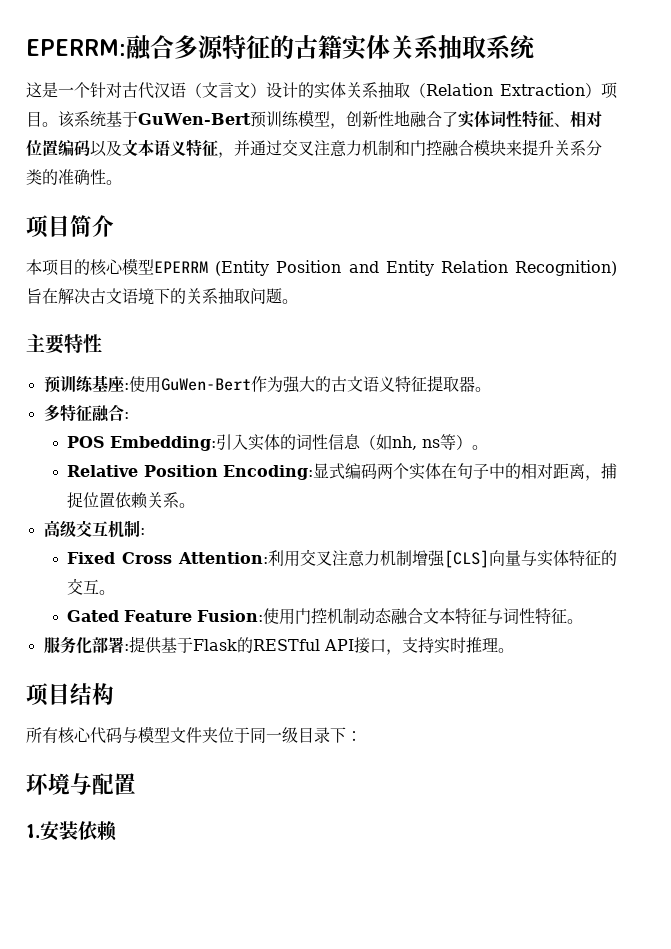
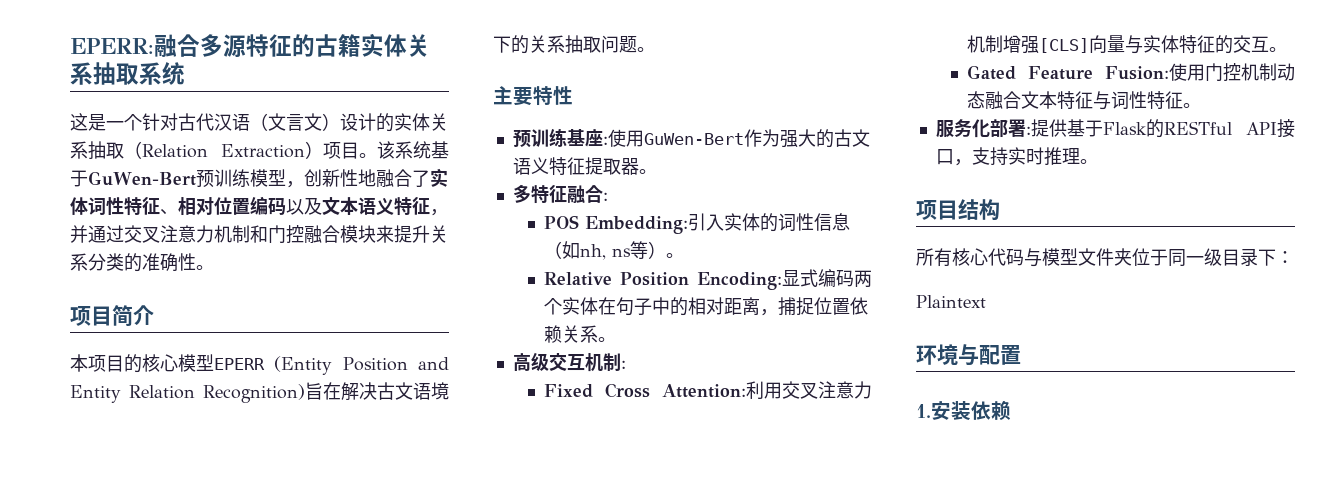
[26,39,126,56] EPERRM: -> [70,38,154,54] EPERR:
[154,261,208,273] EPERRM -> [214,358,265,370] EPERR
(362, 736) none -> [916,295,986,308] // Plaintext

